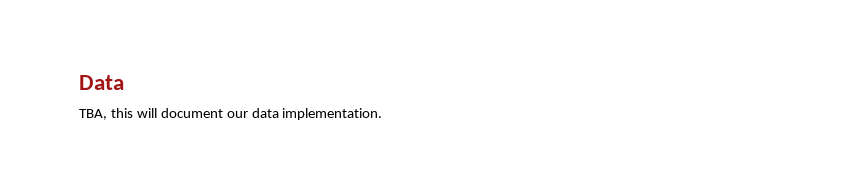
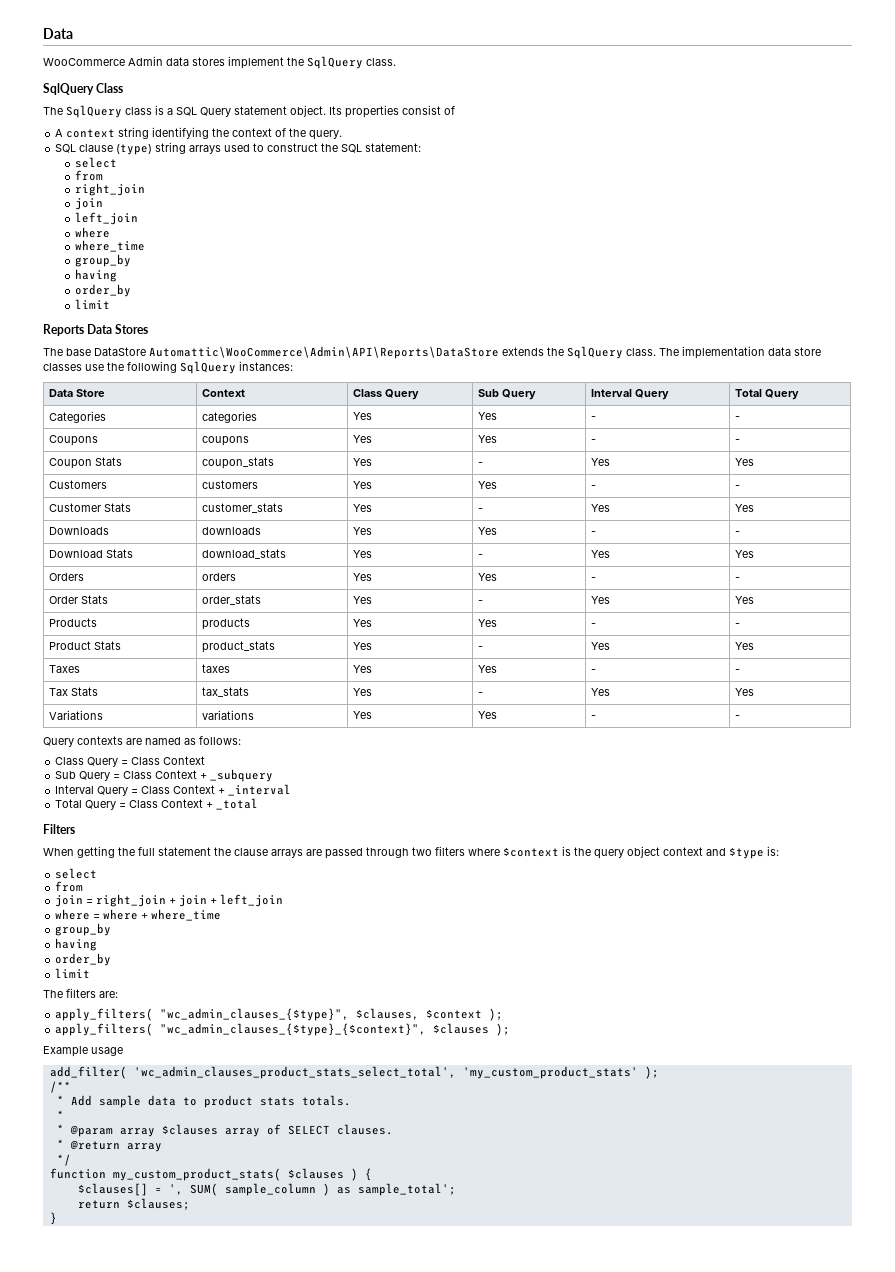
[79,108,383,120] TBA, this will document our data implementation. -> [43,56,396,69] [43,83,124,95] [43,105,455,118] [55,127,343,140] [55,142,422,155] [75,157,118,168] [75,170,104,181] [75,183,146,196] [75,198,104,210] [75,212,139,225] [75,227,111,238] [75,240,146,252] [75,254,132,267] [75,269,118,282] [75,284,132,297] [75,299,111,309] [43,324,149,336] [43,346,821,359] [43,361,293,374] [49,389,106,397] [202,389,246,397] [353,389,420,400] [478,389,537,400] [591,389,670,400] [735,389,800,400] [49,411,107,423] [202,411,258,423] [353,412,373,420] [478,412,498,420] [591,416,597,420] [735,416,741,420] [49,435,99,446] [202,436,250,446] [353,435,373,443] [478,435,498,443] [591,439,597,443] [735,439,741,443] [49,457,123,469] [202,457,275,469] [353,458,373,466] [478,462,484,466] [591,458,611,466] [735,458,755,466] [49,480,108,489] [202,480,259,489] [353,481,373,489] [478,481,498,489] [591,485,597,489] [735,485,741,489] [49,503,132,512] [202,503,284,513] [353,504,373,512] [478,508,484,512] [591,504,611,512] [735,504,755,512] [49,527,110,535] [202,527,262,535] [353,527,373,535] [478,527,498,535] [591,531,597,535] [735,531,741,535] [49,549,134,558] [202,549,287,559] [353,550,373,558] [478,554,484,558] [591,550,611,558] [735,550,755,558] [49,573,85,581] [202,573,237,581] [353,573,373,581] [478,573,498,581] [591,577,597,581] [735,577,741,581] [49,595,109,604] [202,595,262,605] [353,596,373,604] [478,600,484,604] [591,596,611,604] [735,596,755,604] [49,618,98,627] [202,618,251,630] [353,619,373,627] [478,619,498,627] [591,623,597,627] [735,623,741,627] [49,641,122,650] [202,641,276,653] [353,642,373,650] [478,646,484,650] [591,642,611,650] [735,642,755,650] [49,665,81,673] [202,664,231,673] [353,665,373,673] [478,665,498,673] [591,669,597,673] [735,669,741,673] [49,687,99,696] [202,687,250,697] [353,688,373,696] [478,692,484,696] [591,688,611,696] [735,688,755,696] [49,710,104,720] [202,710,255,720] [353,711,373,719] [478,711,498,719] [591,715,597,719] [735,715,741,719] [43,736,241,747] [55,756,206,767] [55,769,274,782] [55,784,292,796] [55,798,259,810] [43,824,75,834] [43,846,779,859] [55,868,98,879] [55,881,84,892] [55,894,284,907] [55,909,222,921] [55,923,112,936] [55,938,98,951] [55,953,112,966] [55,968,91,978] [43,988,118,998] [55,1008,504,1021] [55,1023,511,1036] [43,1046,123,1057] [49,1066,659,1079] [49,1081,71,1093] [56,1095,351,1108] [56,1110,64,1120] [56,1124,393,1137] [56,1139,162,1152] [56,1154,71,1166] [49,1168,372,1181] [77,1183,456,1196] [77,1198,190,1210] [49,1212,57,1225] WooCommerce Admin data stores implement the SqlQuery class. // SqlQuery Class // The SqlQuery class is a SQL Query statement object. Its properties consist of // A context string identifying the context of the query. // SQL clause (type) string arrays used to construct the SQL statement: // select // from // right_join // join // left_join // where // where_time // group_by // having // order_by // limit // Reports Data Stores // The base DataStore Automattic\WooCommerce\Admin\API\Reports\DataStore extends the SqlQuery class. The implementation data store classes use the following SqlQuery instances: // Data Store | Context | Class Query | Sub Query | Interval Query | Total Query // Categories | categories | Yes | Yes | - | - // Coupons | coupons | Yes | Yes | - | - // Coupon Stats | coupon_stats | Yes | - | Yes | Yes // Customers | customers | Yes | Yes | - | - // Customer Stats | customer_stats | Yes | - | Yes | Yes // Downloads | downloads | Yes | Yes | - | - // Download Stats | download_stats | Yes | - | Yes | Yes // Orders | orders | Yes | Yes | - | - // Order Stats | order_stats | Yes | - | Yes | Yes // Products | products | Yes | Yes | - | - // Product Stats | product_stats | Yes | - | Yes | Yes // Taxes | taxes | Yes | Yes | - | - // Tax Stats | tax_stats | Yes | - | Yes | Yes // Variations | variations | Yes | Yes | - | - // Query contexts are named as follows: // Class Query = Class Context // Sub Query = Class Context + _subquery // Interval Query = Class Context + _interval // Total Query = Class Context + _total // Filters // When getting the full statement the clause arrays are passed through two filters where $context is the query object context and $type is: // select // from // join = right_join + join + left_join // where = where + where_time // group_by // having // order_by // limit // The filters are: // apply_filters( "wc_admin_clauses_{$type}", $clauses, $context ); // apply_filters( "wc_admin_clauses_{$type}_{$context}", $clauses ); // Example usage // add_filter( 'wc_admin_clauses_product_stats_select_total', 'my_custom_product_stats' ); // /** // * Add sample data to product stats totals. // * // * @param array $clauses array of SELECT clauses. // * @return array // */ // function my_custom_product_stats( $clauses ) { // $clauses[] = ', SUM( sample_column ) as sample_total'; // return $clauses; // }

